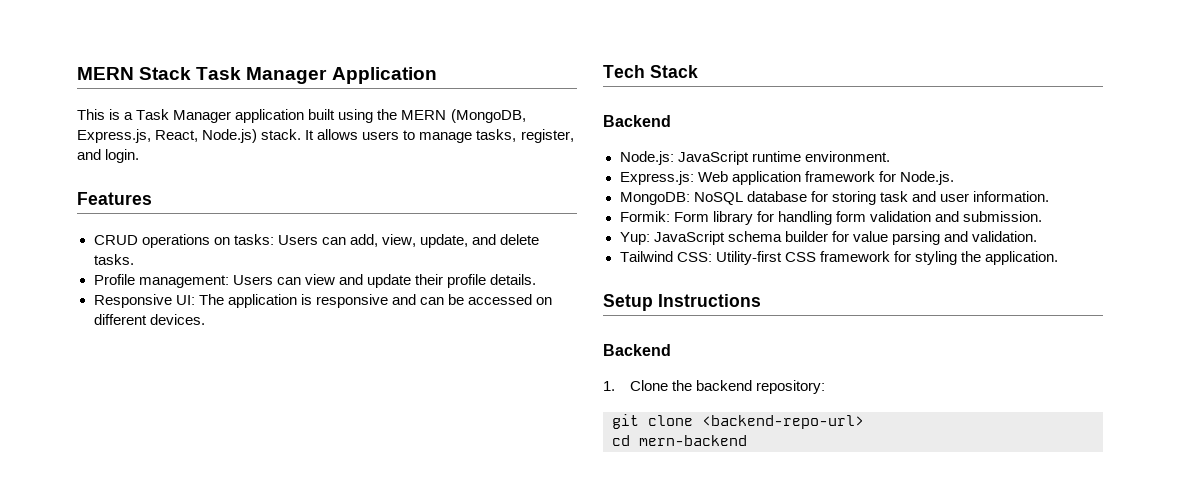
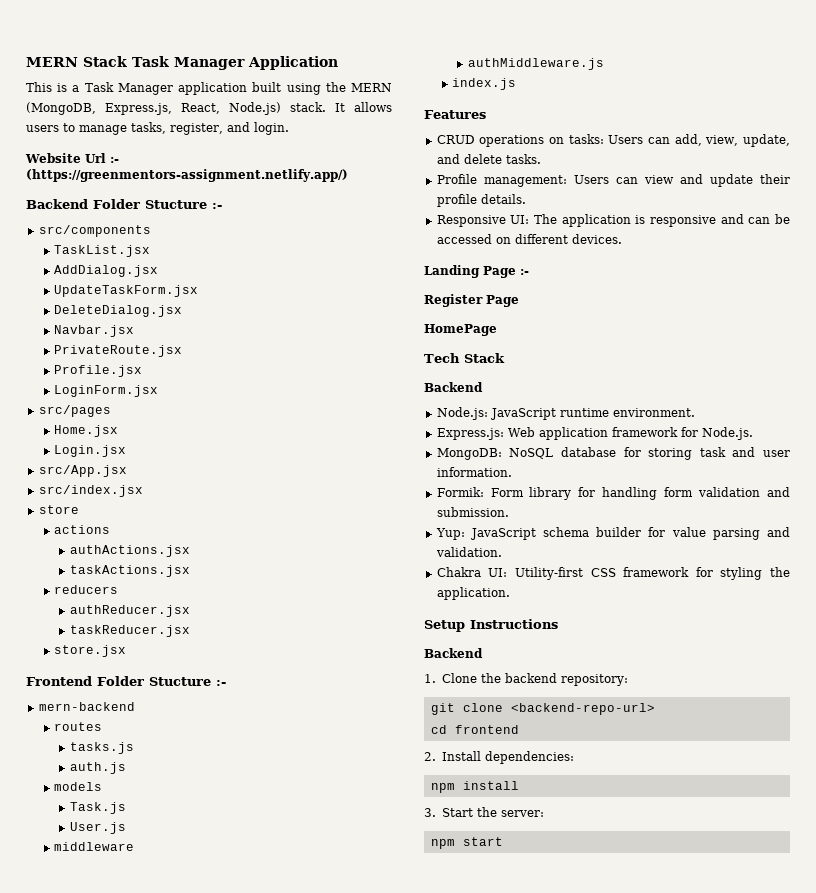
(140, 156) none -> [25,153,119,163] [26,169,348,182] [26,199,222,209] [38,225,151,237] [54,245,151,257] [54,265,159,277] [54,285,199,297] [54,305,183,317] [54,325,135,337] [54,345,183,357] [54,365,143,377] [54,385,159,397] [38,405,111,417] [54,425,119,437] [54,445,127,457] [38,465,127,477] [38,485,143,497] [38,505,79,514] [54,525,111,534] [69,545,190,557] [69,565,190,577] [54,585,119,594] [69,605,190,617] [69,625,190,637] [54,645,127,657] [26,676,226,686] [38,702,135,711] [54,722,103,731] [69,742,134,754] [69,762,126,774] [54,782,103,791] [69,802,126,814] [69,822,126,834] [54,842,135,851] [467,58,604,70] [452,78,517,90] // Website Url :- (https://greenmentors-assignment.netlify.app/) // Backend Folder Stucture :- // src/components // TaskList.jsx // AddDialog.jsx // UpdateTaskForm.jsx // DeleteDialog.jsx // Navbar.jsx // PrivateRoute.jsx // Profile.jsx // LoginForm.jsx // src/pages // Home.jsx // Login.jsx // src/App.jsx // src/index.jsx // store // actions // authActions.jsx // taskActions.jsx // reducers // authReducer.jsx // taskReducer.jsx // store.jsx // Frontend Folder Stucture :- // mern-backend // routes // tasks.js // auth.js // models // Task.js // User.js // middleware // authMiddleware.js // index.js
(205, 319) none -> [424,265,529,278] [424,294,519,307] [424,324,497,336] // Landing Page :- // Register Page // HomePage
[619,251,712,262] Tailwind CSS: -> [436,567,508,577] Chakra UI:
[639,435,747,446] mern-backend -> [454,725,519,734] [424,751,574,764] [430,781,519,793] [424,807,544,817] [430,837,503,849] frontend // 2. Install dependencies: // npm install // 3. Start the server: // npm start

